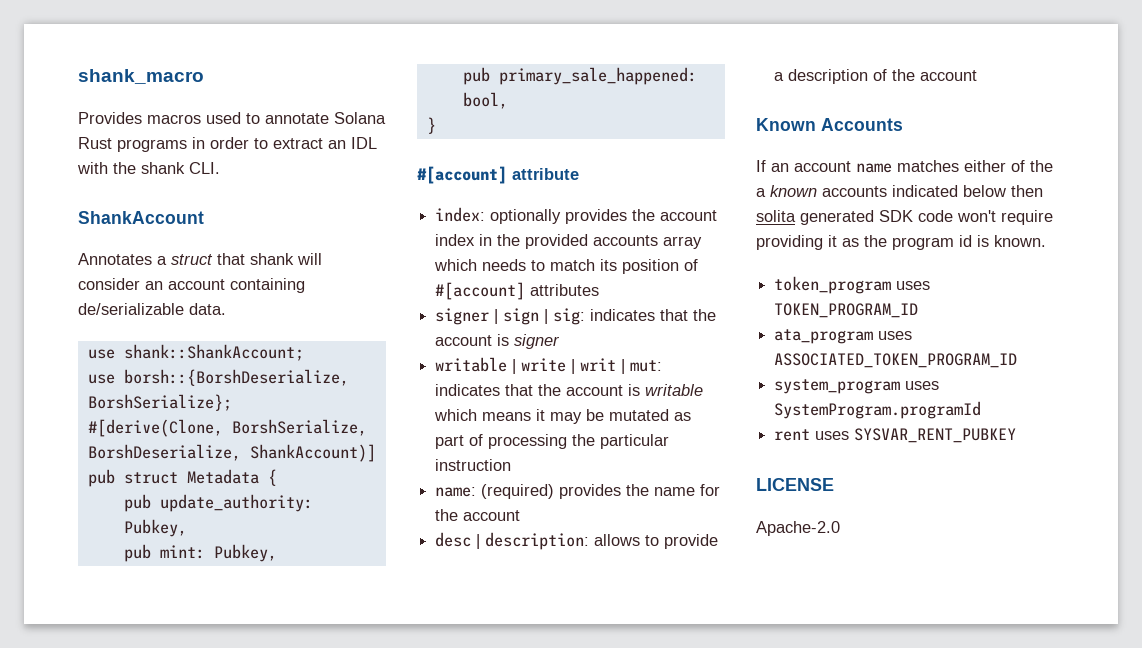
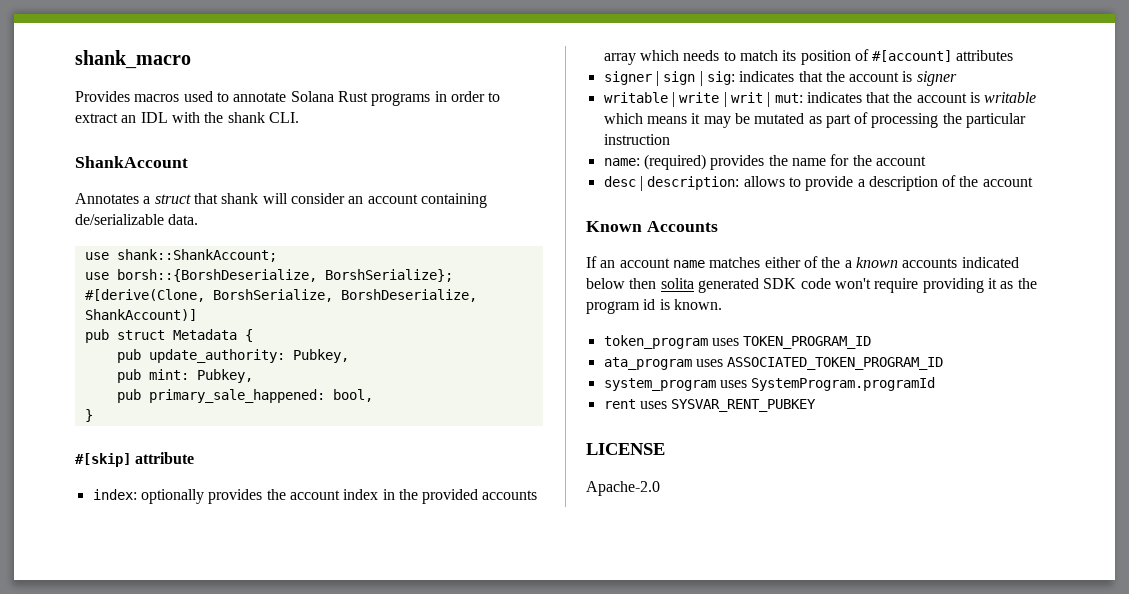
[417,166,507,184] #[account] -> [75,453,131,467] #[skip]

